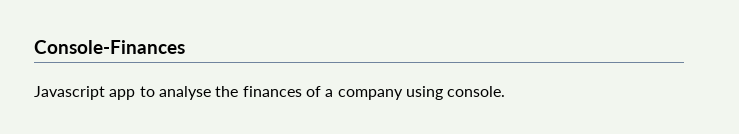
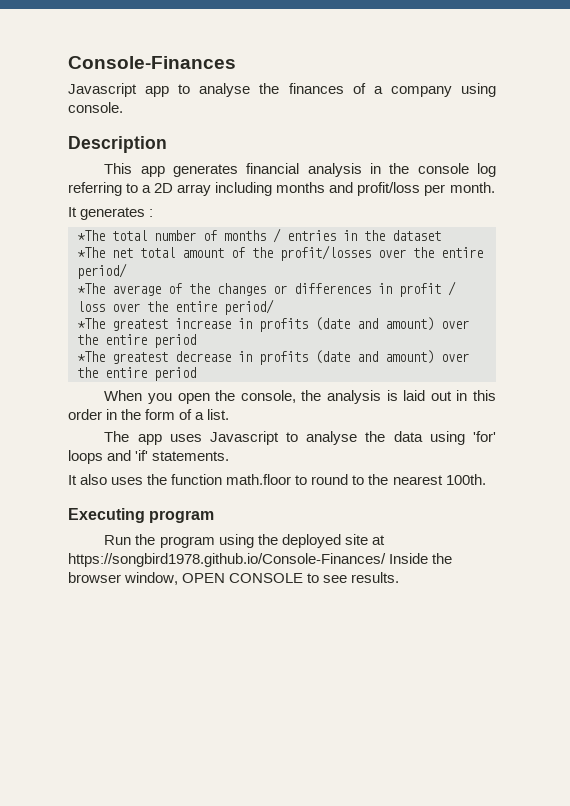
(506, 91) none -> [68,136,167,153] [104,163,497,177] [68,182,495,196] [68,207,154,220] [77,228,441,243] [77,245,483,261] [77,263,127,279] [77,281,456,297] [77,299,274,315] [77,317,469,332] [77,334,196,348] [77,350,469,365] [77,367,196,381] [104,390,497,404] [68,409,230,420] [104,431,497,445] [68,450,230,464] [68,474,486,485] [68,508,215,523] [104,534,385,548] [68,553,453,567] [68,572,400,585] // Description // This app generates financial analysis in the console log referring to a 2D array including months and profit/loss per month. // It generates : // *The total number of months / entries in the dataset // *The net total amount of the profit/losses over the entire period/ // *The average of the changes or differences in profit / loss over the entire period/ // *The greatest increase in profits (date and amount) over the entire period // *The greatest decrease in profits (date and amount) over the entire period // When you open the console, the analysis is laid out in this order in the form of a list. // The app uses Javascript to analyse the data using 'for' loops and 'if' statements. // It also uses the function math.floor to round to the nearest 100th. // Executing program // Run the program using the deployed site at https://songbird1978.github.io/Console-Finances/ Inside the browser window, OPEN CONSOLE to see results.

